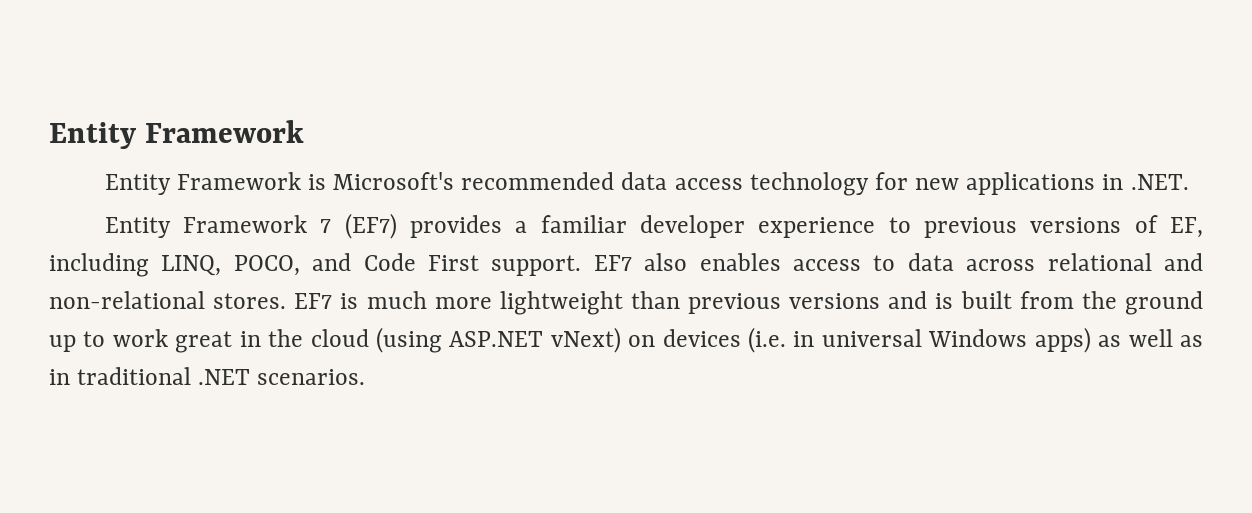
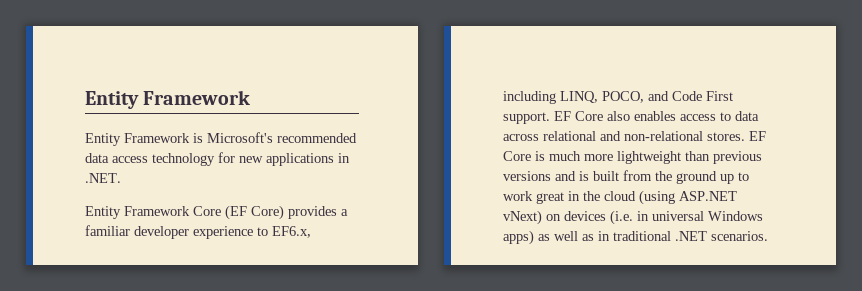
[320,213,397,239] 7 (EF7) -> [193,205,284,220] Core (EF Core)
[923,215,1204,238] previous versions of EF, -> [272,226,311,238] EF6.x,
[593,255,632,271] EF7 -> [554,111,603,121] EF Core
[294,293,333,309] EF7 -> [749,131,766,141] [503,151,531,161] EF Core

